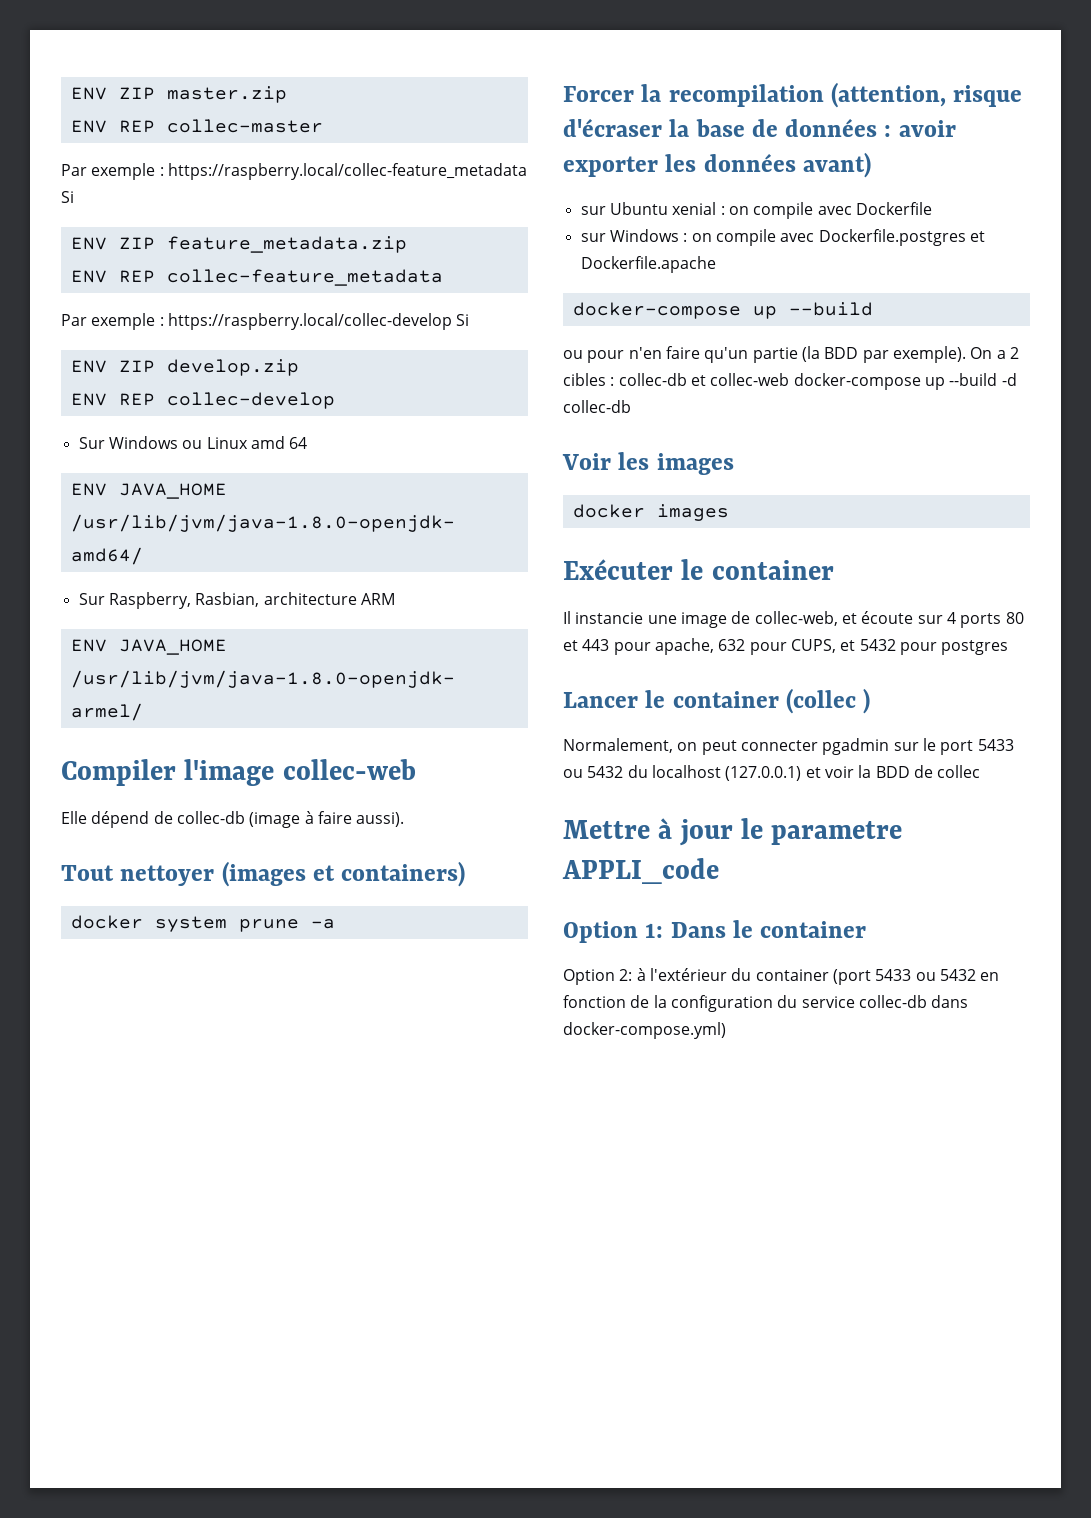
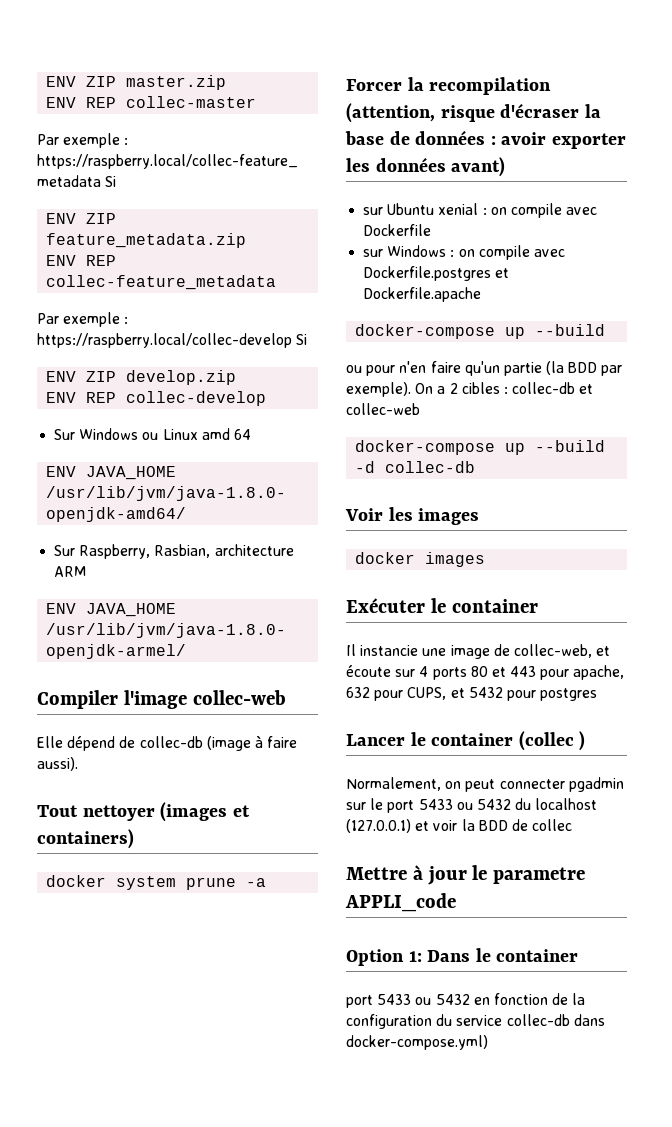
(790, 379) none -> (420, 409) //
[563,968,871,985] Option 2: à l'extérieur du container (port -> [346,995,373,1008] port

